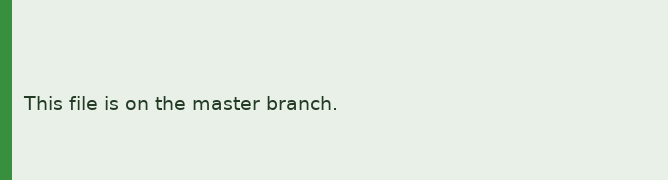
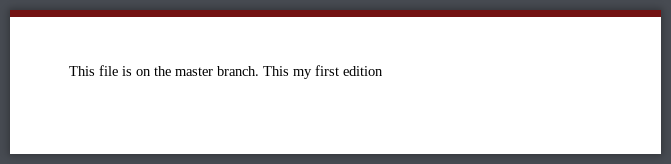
(338, 103) none -> [263,65,383,79] This my first edition

